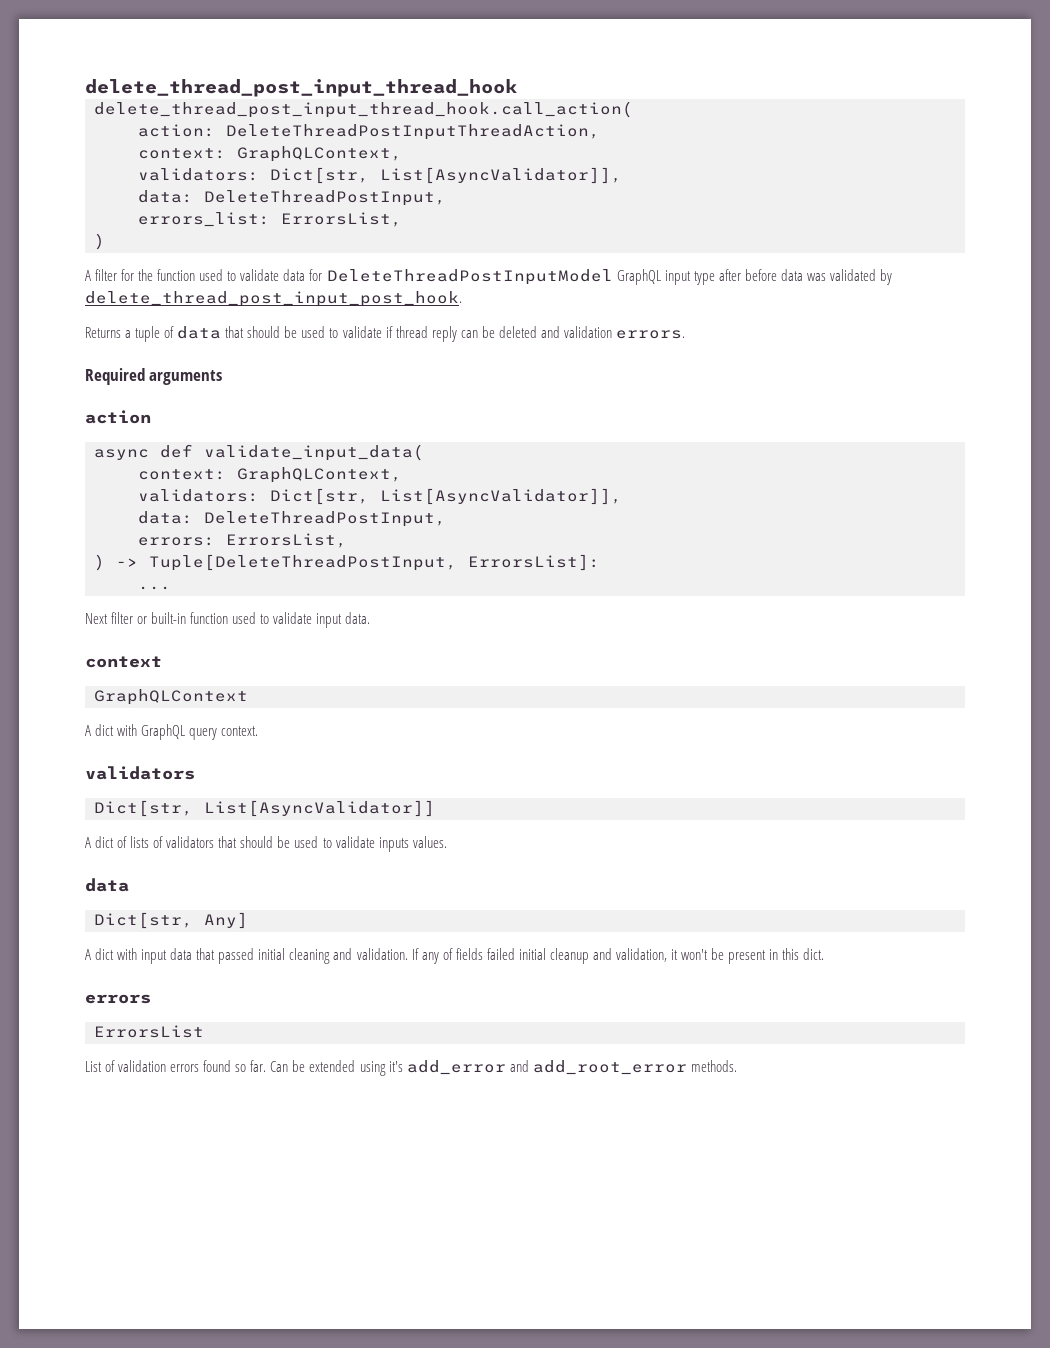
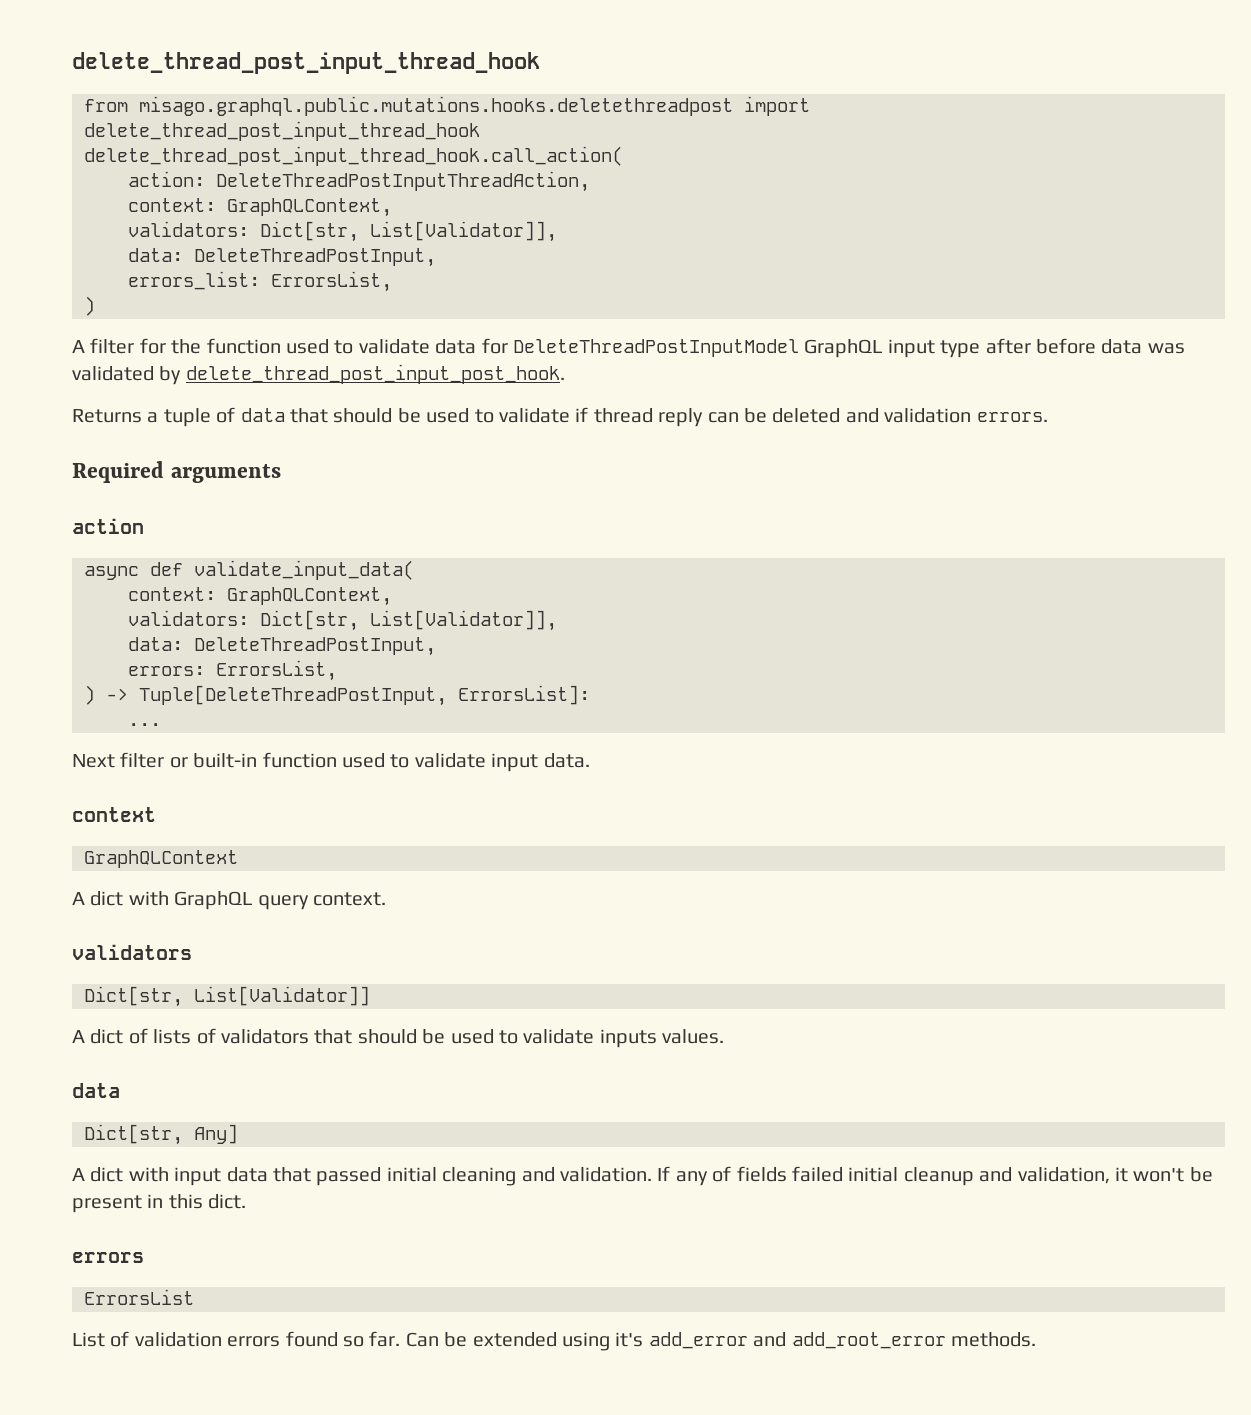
[85,79,517,97] delete_thread_post_input_thread_hook -> [72,52,540,74] [84,96,810,116] [84,121,480,141] delete_thread_post_input_thread_hook // from misago.graphql.public.mutations.hooks.deletethreadpost import delete_thread_post_input_thread_hook
[380,167,622,184] List[AsyncValidator]], -> [370,221,557,242] List[Validator]],
[380,488,622,505] List[AsyncValidator]], -> [370,610,557,631] List[Validator]],
[204,800,435,817] List[AsyncValidator]] -> [194,986,370,1006] List[Validator]]

